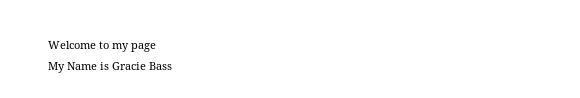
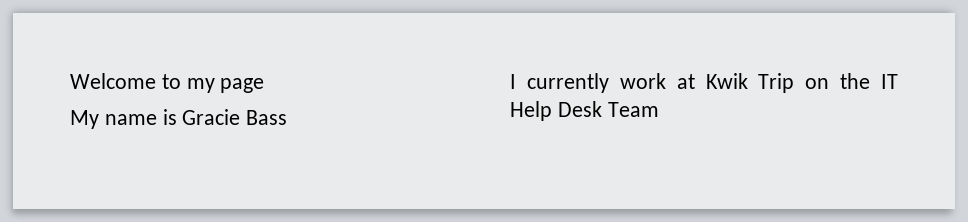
[67,62,97,70] Name -> [104,114,157,125] name
(172, 66) none -> [510,73,898,93] [510,101,659,121] // I currently work at Kwik Trip on the IT Help Desk Team

